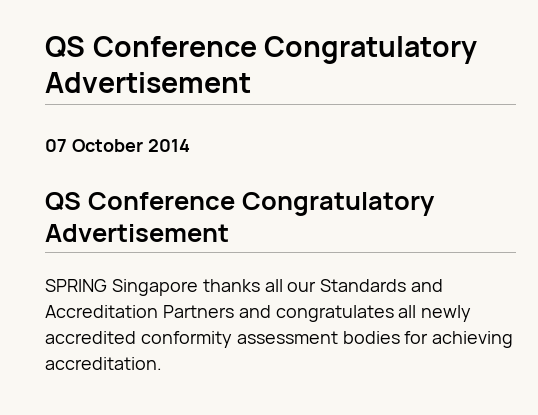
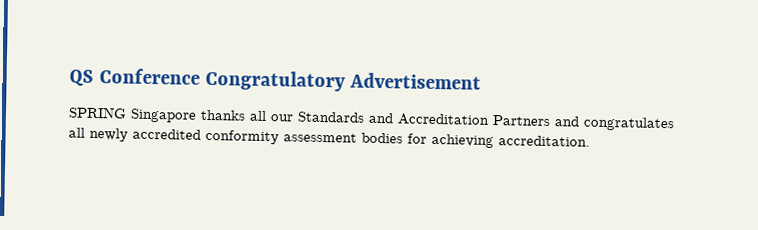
[45,36,478,64] [45,72,251,93] [45,139,190,152] [45,192,435,216] [45,224,229,242] QS Conference Congratulatory Advertisement // 07 October 2014 // QS Conference Congratulatory Advertisement -> [69,68,481,92] QS Conference Congratulatory Advertisement

